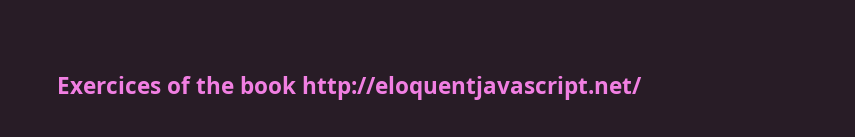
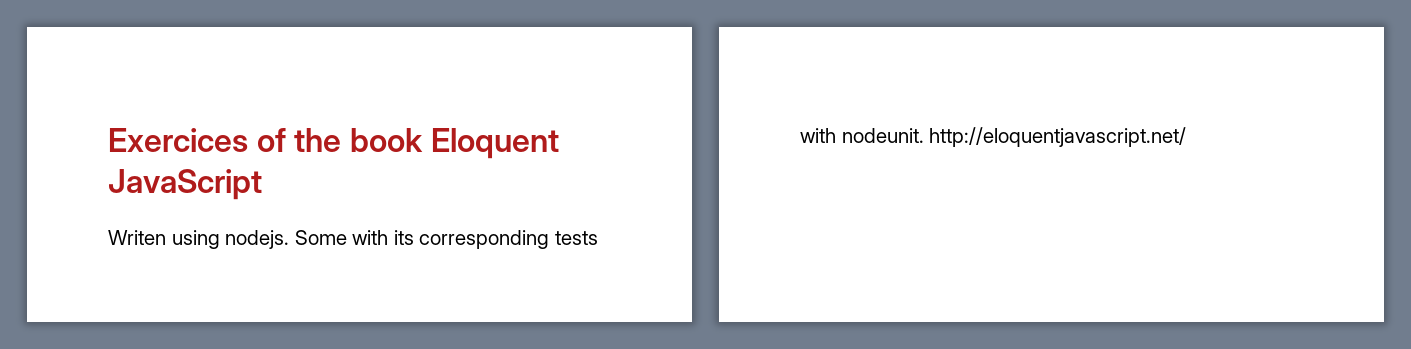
(297, 85) none -> [430,128,559,159] [108,169,262,200] [108,230,598,249] [800,128,924,143] Eloquent JavaScript // Writen using nodejs. Some with its corresponding tests with nodeunit.

